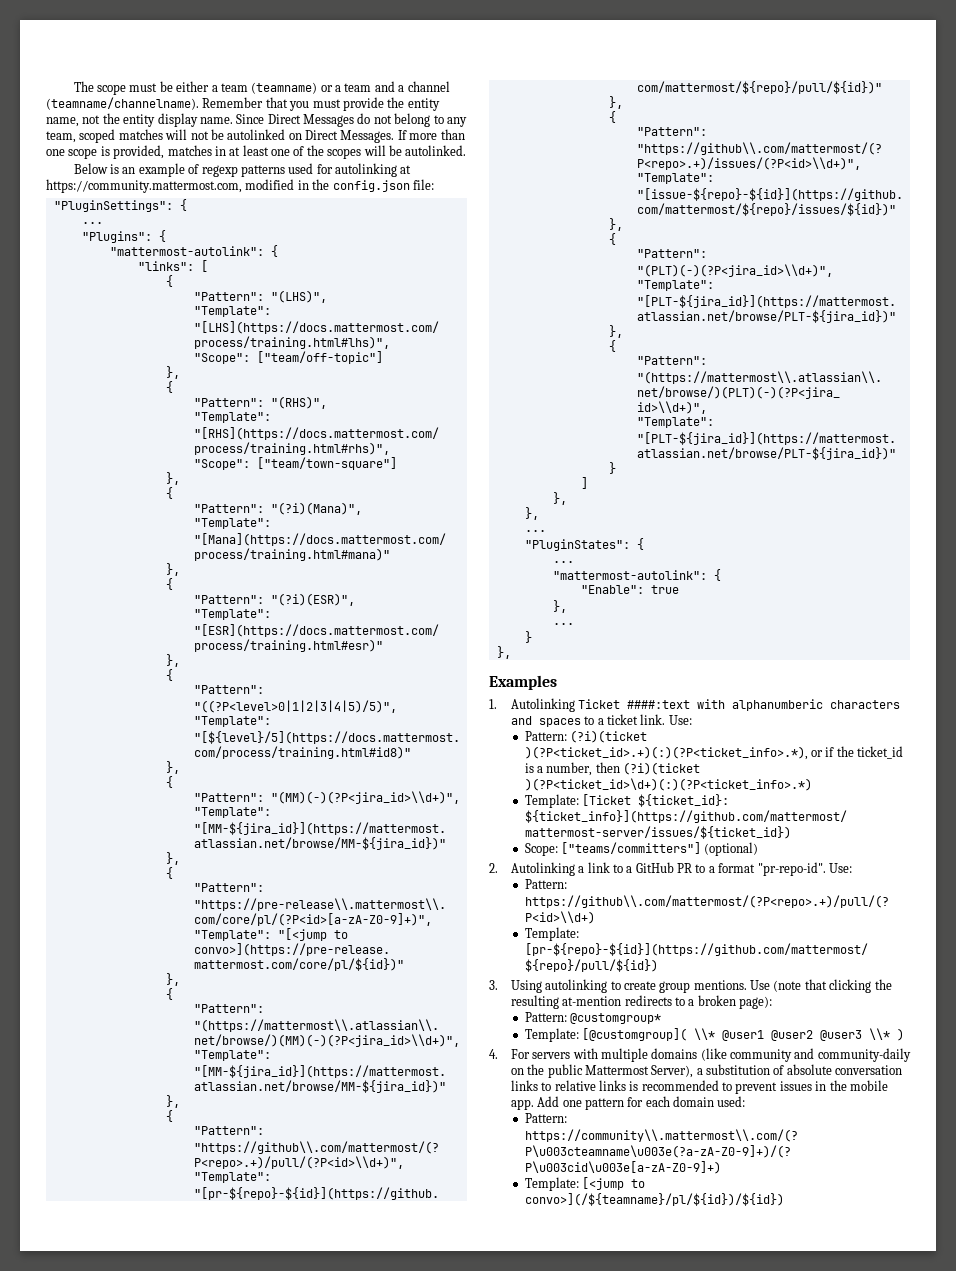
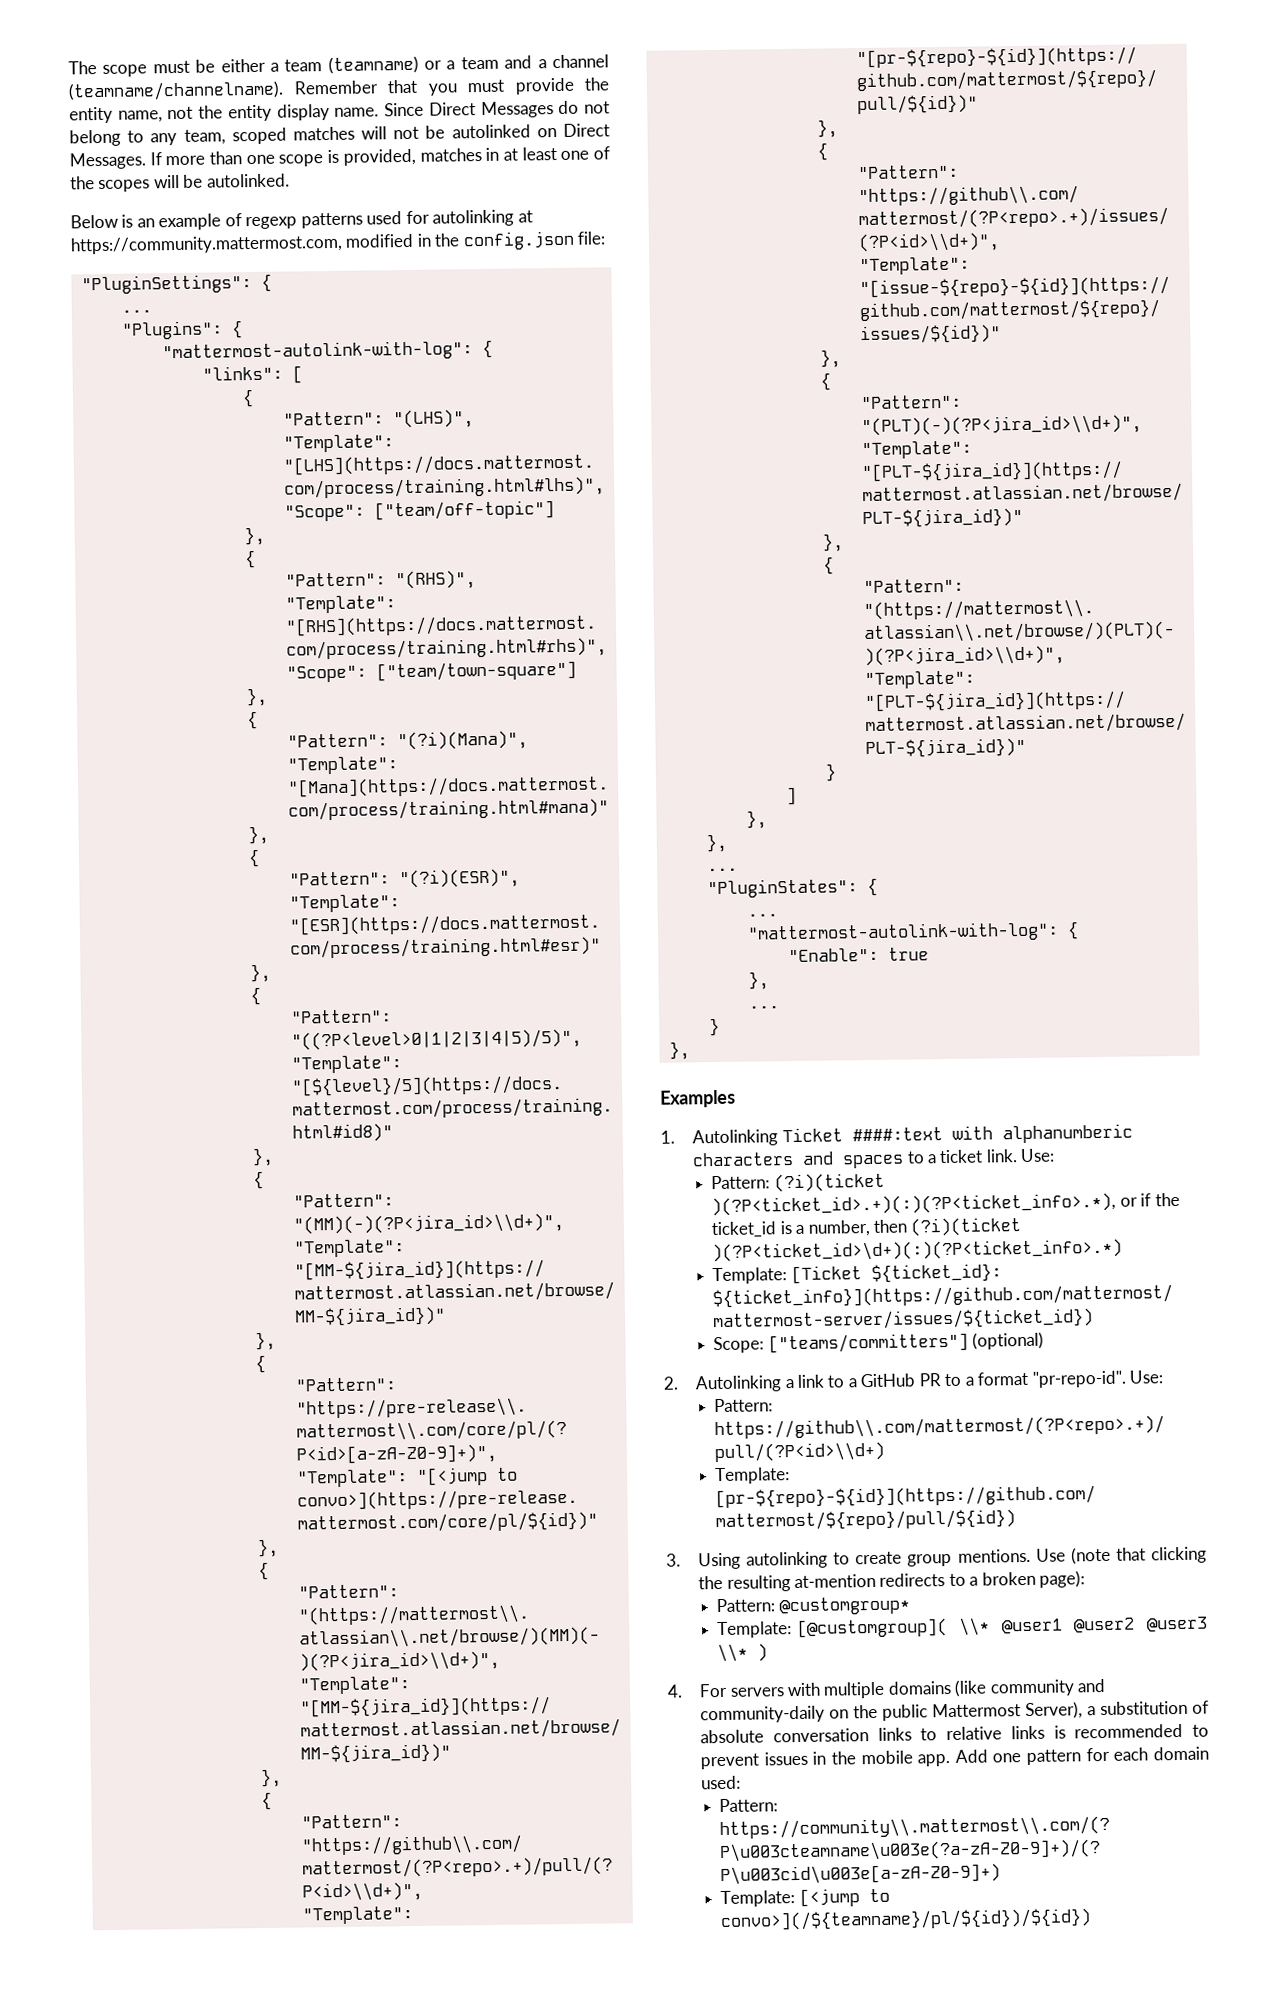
[109,246,264,256] "mattermost-autolink": -> [161,340,473,363] "mattermost-autolink-with-log":
[552,570,707,580] "mattermost-autolink": -> [746,921,1059,944] "mattermost-autolink-with-log":

